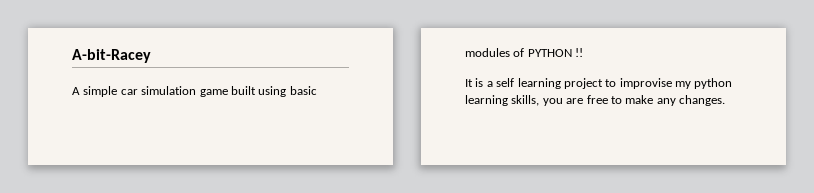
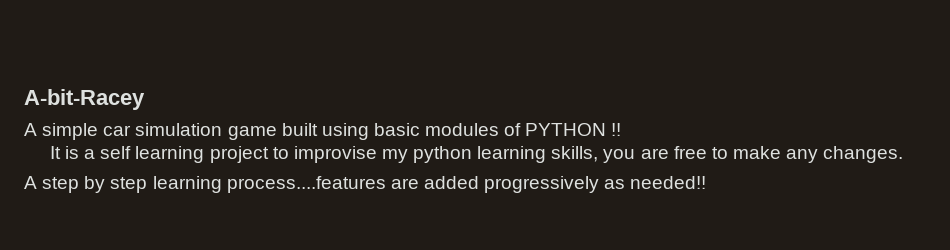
(725, 100) none -> [24,176,707,193] // A step by step learning process....features are added progressively as needed!!

